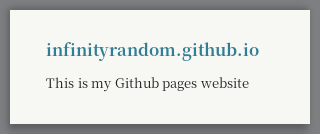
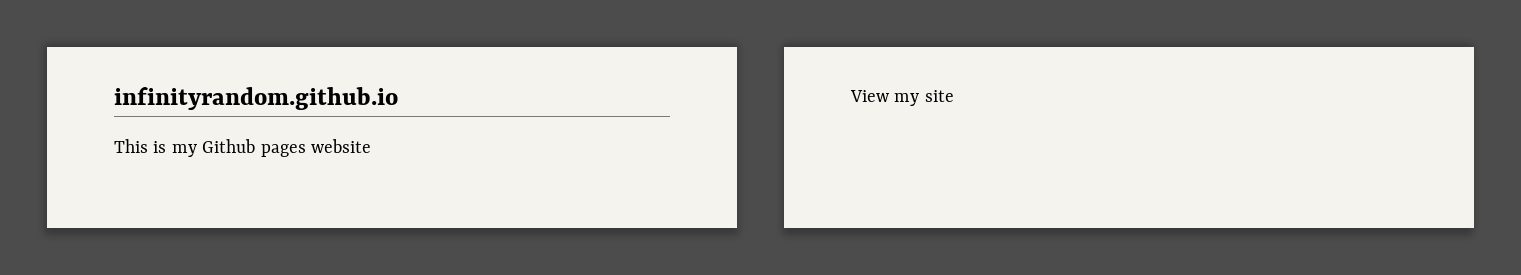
(249, 82) none -> [850,90,954,106] // View my site

